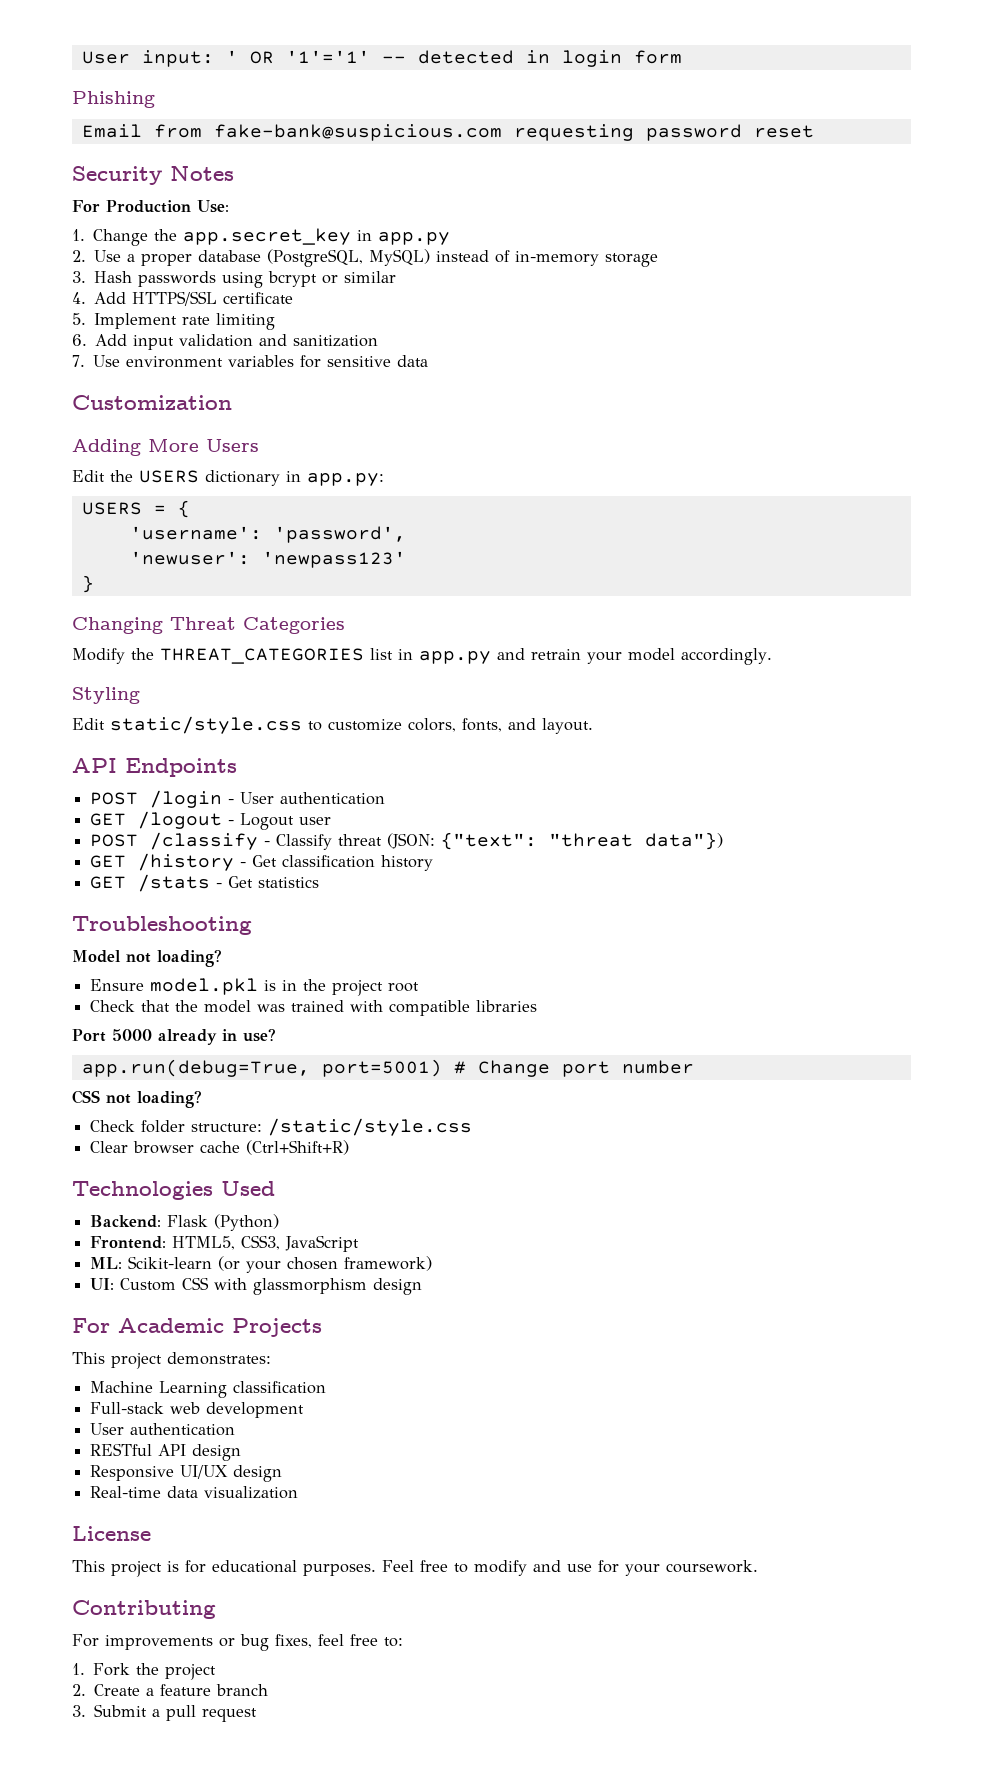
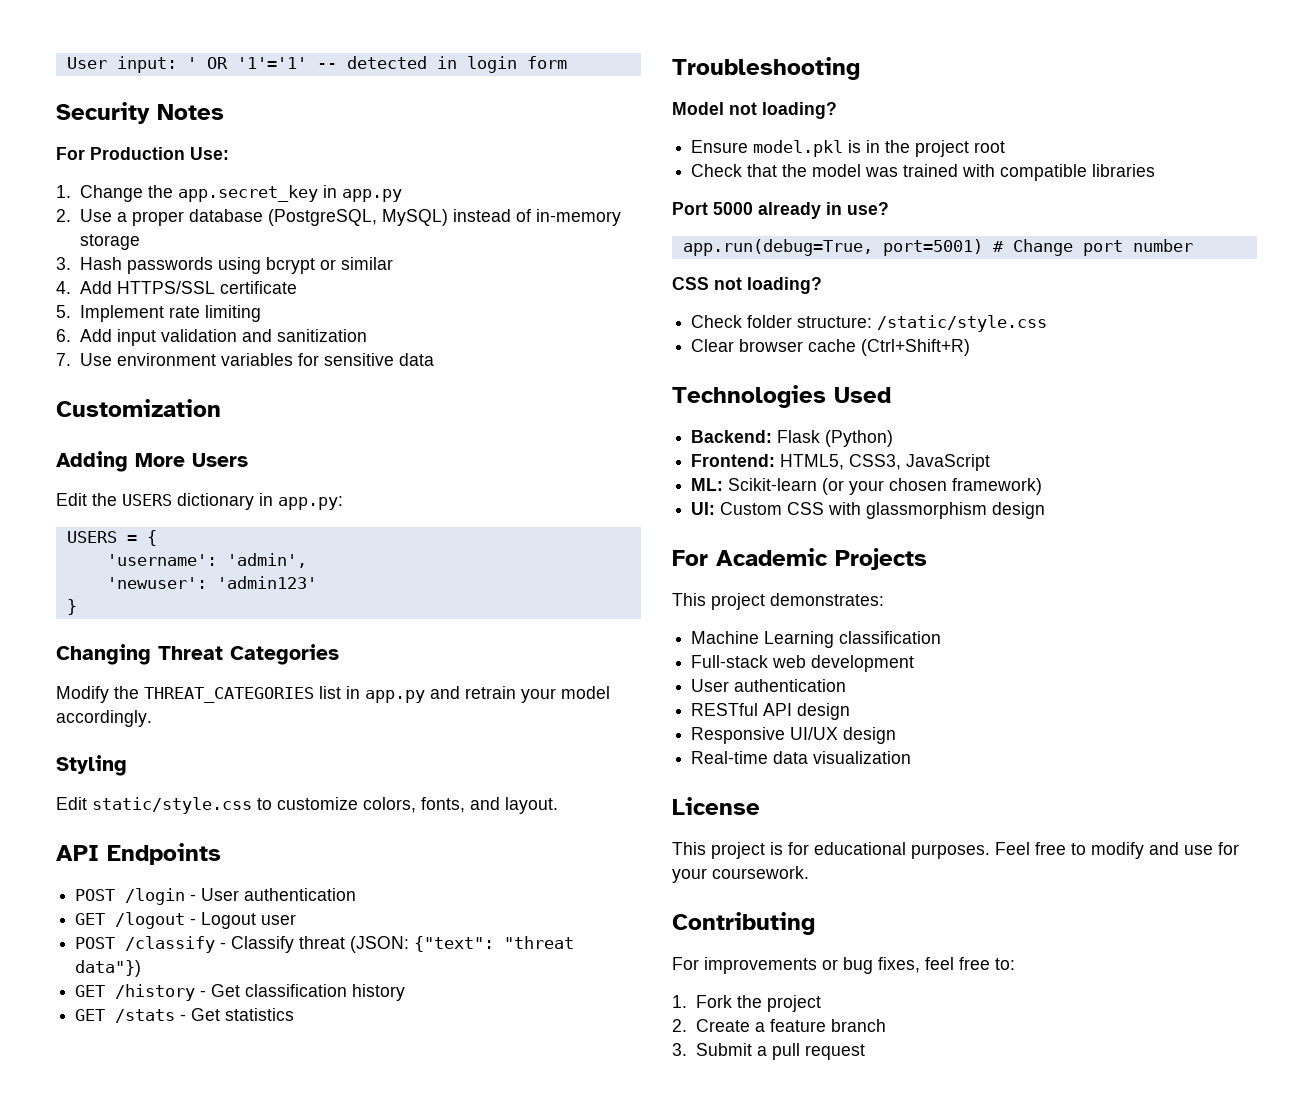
[72,91,155,108] [81,124,814,141] // Phishing // Email from fake-bank@suspicious.com requesting password reset -> (567, 62) none
[273,526,406,543] 'password', -> [226,553,307,568] 'admin',
[261,551,406,568] 'newpass123' -> [216,576,317,589] 'admin123'

